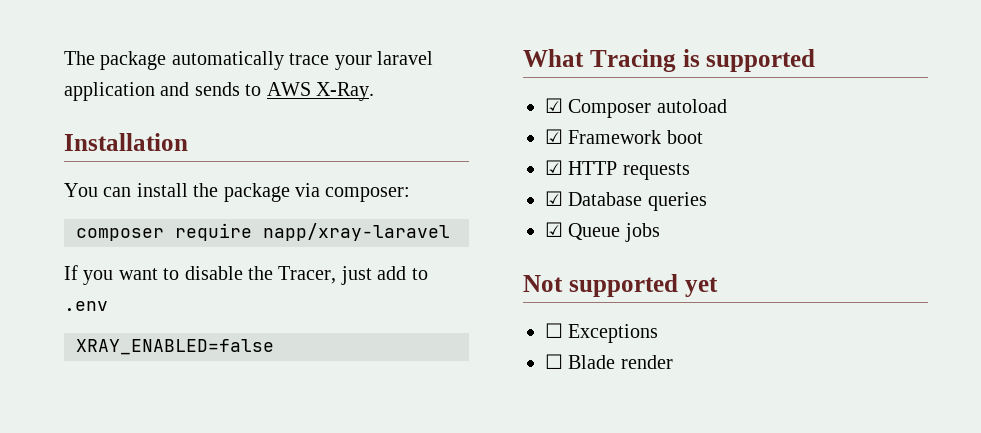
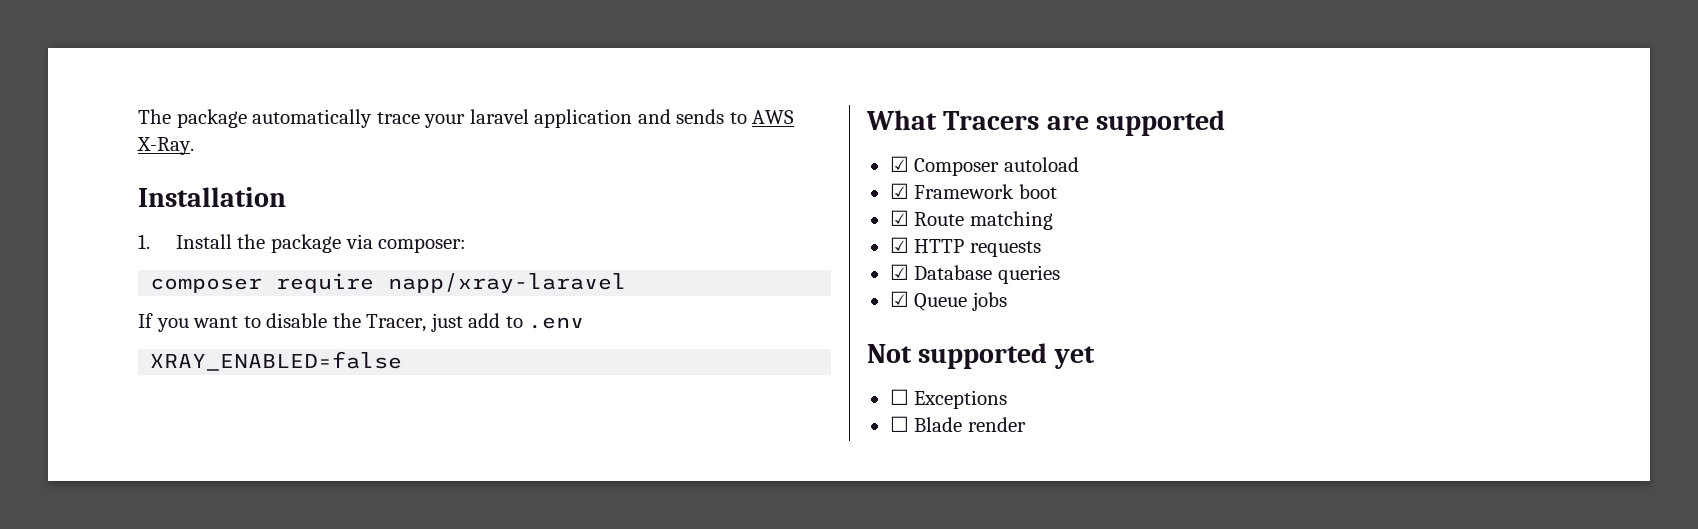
[64,183,188,197] You can install -> [138,234,232,249] 1. Install
[589,49,700,72] Tracing is -> [943,111,1089,130] Tracers are
(703, 137) none -> [889,210,1053,230] // ☑ Route matching

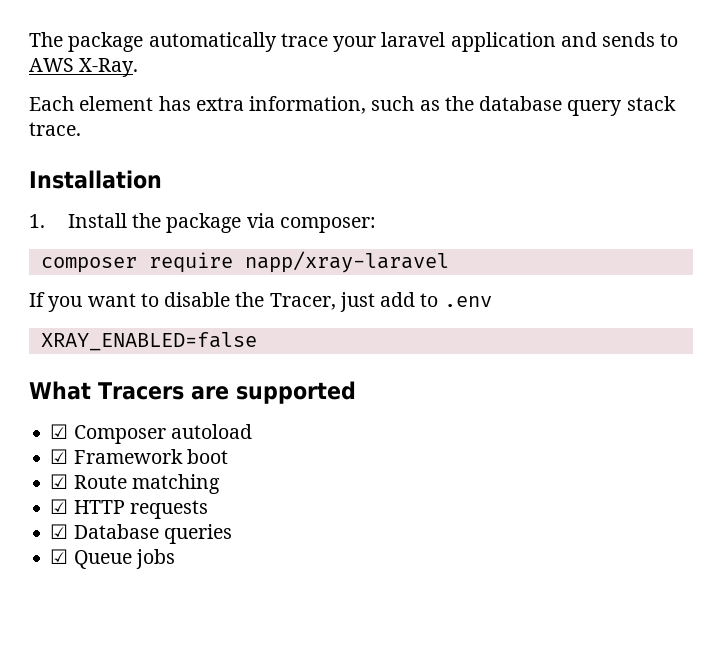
(194, 146) none -> [29,96,676,116] [29,122,81,136] // Each element has extra information, such as the database query stack trace.
[867,343,1095,369] [889,389,1008,409] [889,416,1026,432] // Not supported yet // ☐ Exceptions // ☐ Blade render -> (175, 559) none

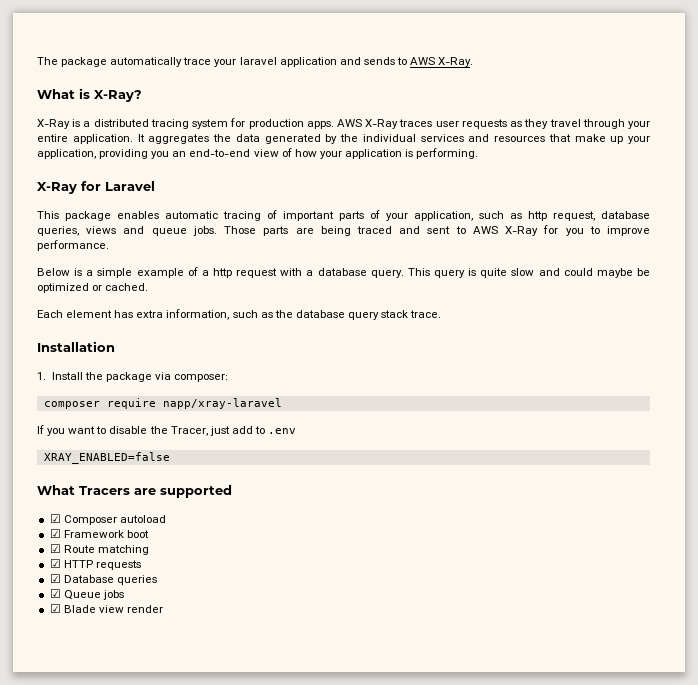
(139, 67) none -> [37,88,142,102] [37,118,650,129] [37,134,650,144] [37,148,479,159] [37,181,155,194] [37,210,650,221] [37,225,650,236] [37,240,109,251] [37,267,650,278] [37,283,149,293] // What is X-Ray? // X-Ray is a distributed tracing system for production apps. AWS X-Ray traces user requests as they travel through your entire application. It aggregates the data generated by the individual services and resources that make up your application, providing you an end-to-end view of how your application is performing. // X-Ray for Laravel // This package enables automatic tracing of important parts of your application, such as http request, database queries, views and queue jobs. Those parts are being traced and sent to AWS X-Ray for you to improve performance. // Below is a simple example of a http request with a database query. This query is quite slow and could maybe be optimized or cached.
(175, 559) none -> [49,604,163,613] // ☑ Blade view render

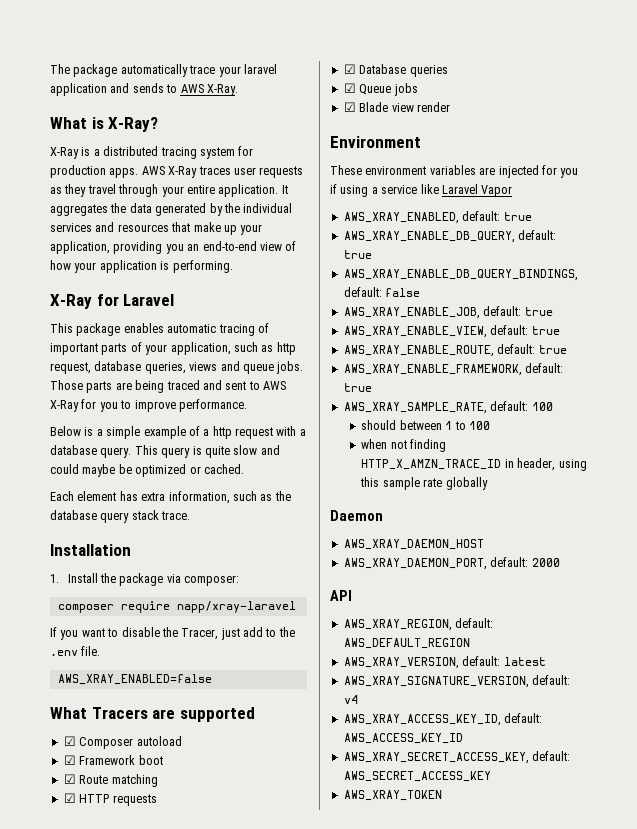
(265, 430) none -> [278,627,295,637] the
[43,452,170,464] // XRAY_ENABLED=false -> [81,646,101,656] [57,674,212,685] file. // AWS_XRAY_ENABLED=false
(163, 609) none -> [330,136,421,148] [330,165,579,178] [330,184,513,197] [343,211,532,224] [343,230,557,243] [343,250,372,259] [343,269,578,281] [343,287,421,297] [343,306,553,319] [343,325,560,338] [343,344,567,357] [343,363,564,376] [343,383,372,392] [343,401,553,414] [361,420,490,430] [361,439,447,452] [361,458,587,471] [360,477,488,490] [330,510,383,521] [343,539,484,550] [343,557,560,570] [330,590,352,601] [343,618,494,631] [343,638,470,649] [343,656,546,669] [343,675,571,688] [343,695,358,704] [343,713,543,726] [343,733,463,744] [343,751,571,764] [343,771,491,782] [343,790,442,801] // Environment // These environment variables are injected for you if using a service like Laravel Vapor // AWS_XRAY_ENABLED, default: true // AWS_XRAY_ENABLE_DB_QUERY, default: true // AWS_XRAY_ENABLE_DB_QUERY_BINDINGS, default: false // AWS_XRAY_ENABLE_JOB, default: true // AWS_XRAY_ENABLE_VIEW, default: true // AWS_XRAY_ENABLE_ROUTE, default: true // AWS_XRAY_ENABLE_FRAMEWORK, default: true // AWS_XRAY_SAMPLE_RATE, default: 100 // should between 1 to 100 // when not finding HTTP_X_AMZN_TRACE_ID in header, using this sample rate globally // Daemon // AWS_XRAY_DAEMON_HOST // AWS_XRAY_DAEMON_PORT, default: 2000 // API // AWS_XRAY_REGION, default: AWS_DEFAULT_REGION // AWS_XRAY_VERSION, default: latest // AWS_XRAY_SIGNATURE_VERSION, default: v4 // AWS_XRAY_ACCESS_KEY_ID, default: AWS_ACCESS_KEY_ID // AWS_XRAY_SECRET_ACCESS_KEY, default: AWS_SECRET_ACCESS_KEY // AWS_XRAY_TOKEN

